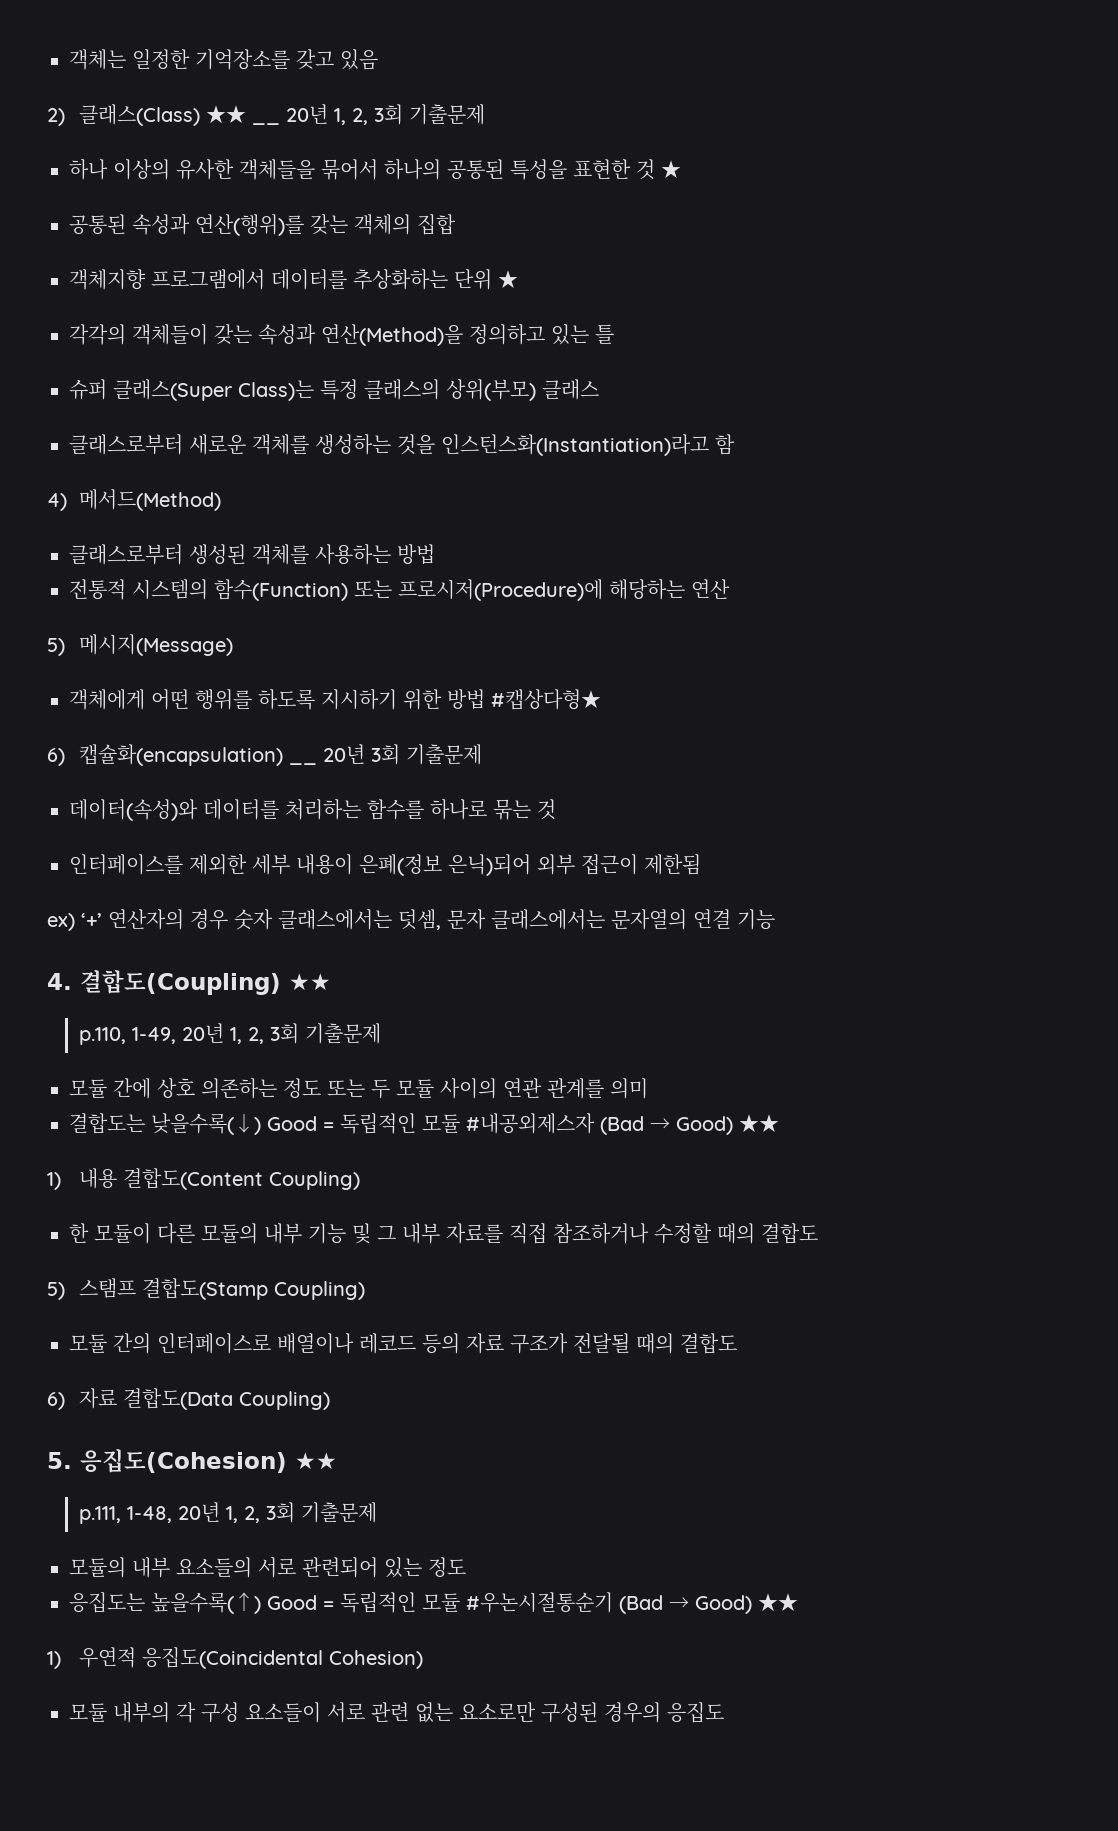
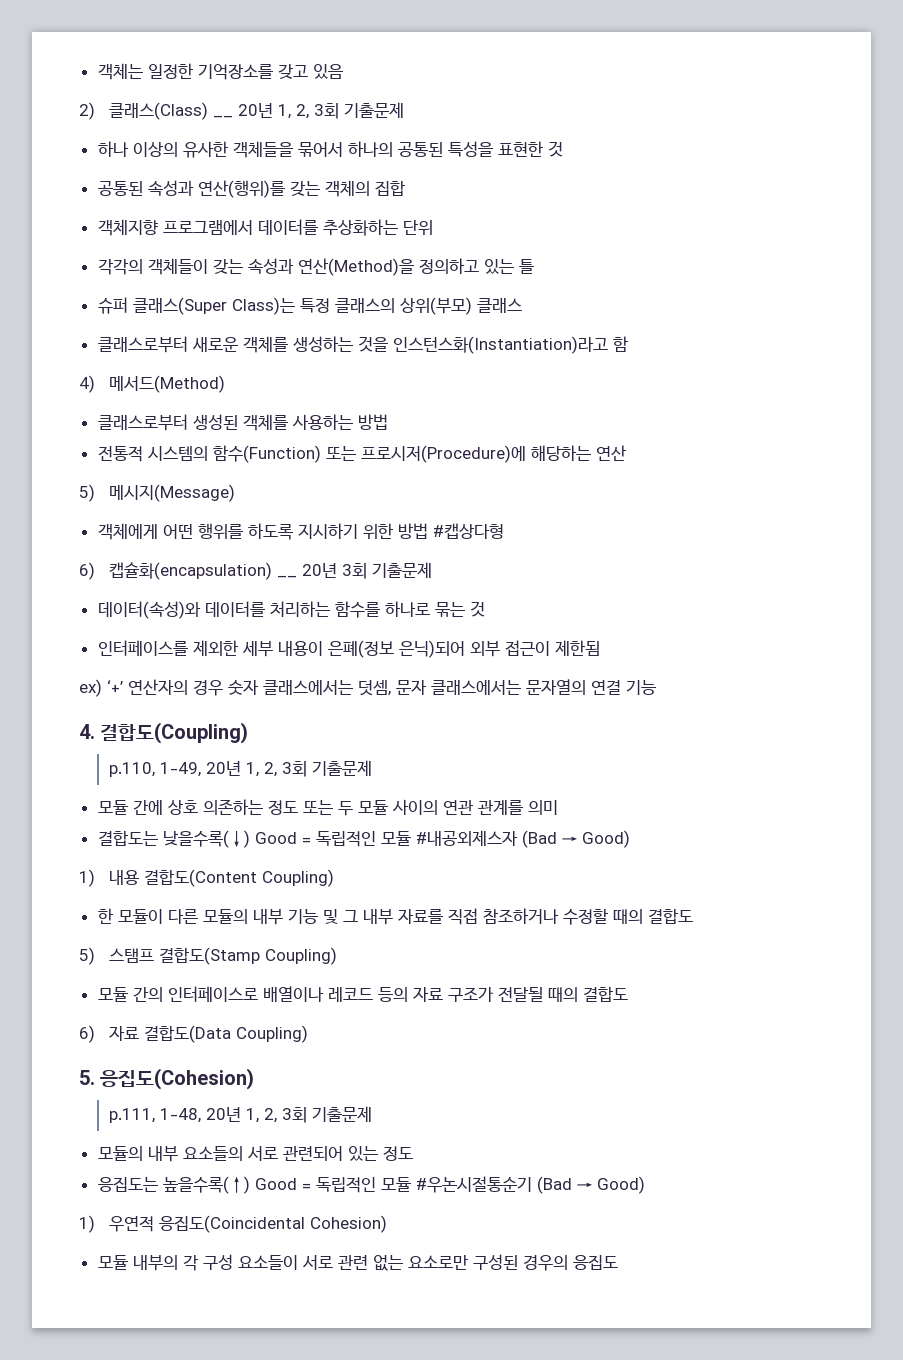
[206,105,247,123] ★★ -> (208, 111) none
[661,160,681,178] ★ -> (563, 149) none
[498,270,518,288] ★ -> (433, 228) none
[491,689,601,710] #캡상다형★ -> [432,523,504,539] #캡상다형
[289,973,331,991] ★★ -> (249, 733) none
[739,1114,779,1132] ★★ -> (630, 839) none
[295,1452,337,1470] ★★ -> (255, 1079) none
[758,1593,798,1611] ★★ -> (645, 1185) none

